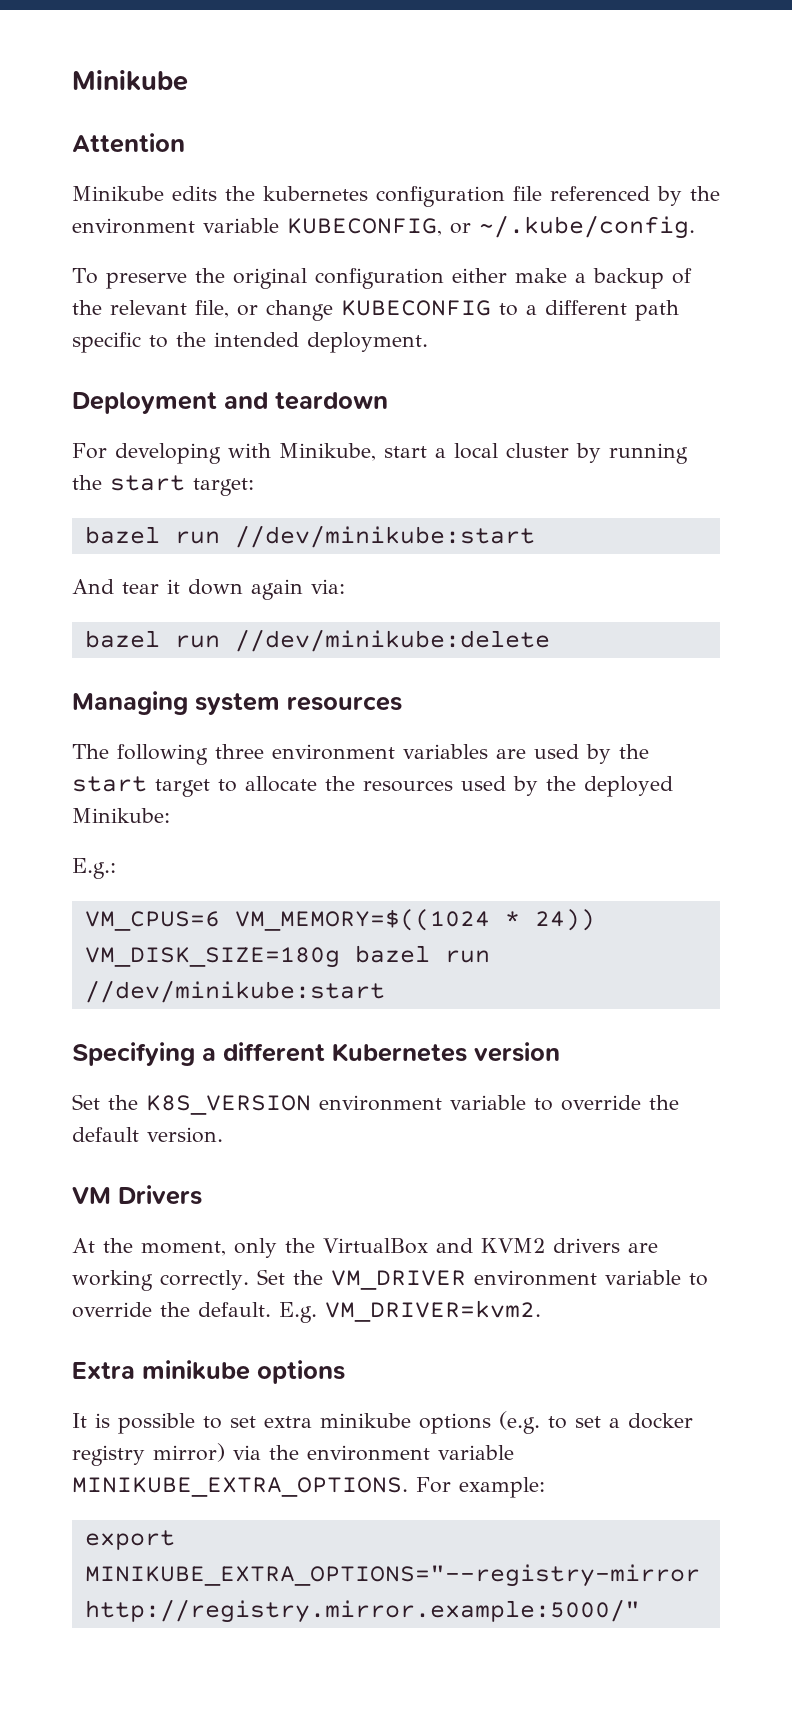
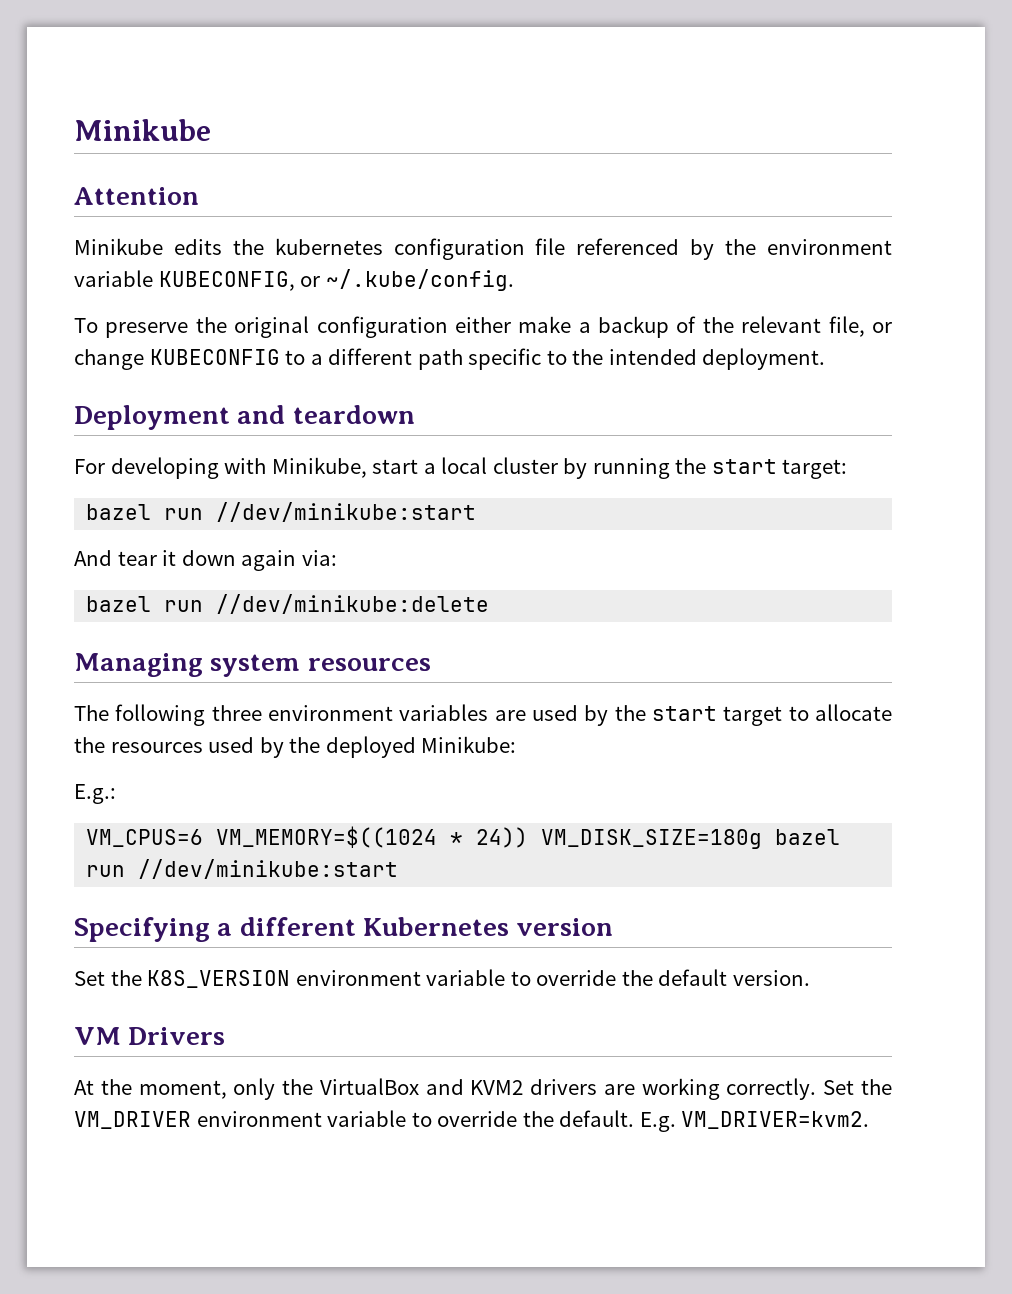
[72,1360,345,1384] [72,1411,693,1434] [72,1443,514,1466] [72,1477,545,1498] [84,1530,175,1550] [84,1564,700,1587] [84,1599,640,1623] // Extra minikube options // It is possible to set extra minikube options (e.g. to set a docker registry mirror) via the environment variable MINIKUBE_EXTRA_OPTIONS. For example: // export MINIKUBE_EXTRA_OPTIONS="--registry-mirror http://registry.mirror.example:5000/" -> (870, 1120) none

